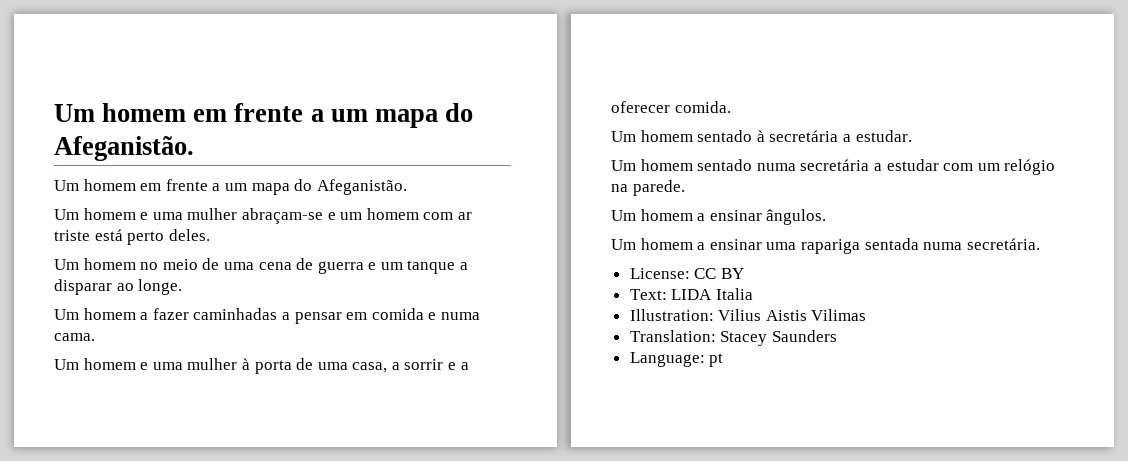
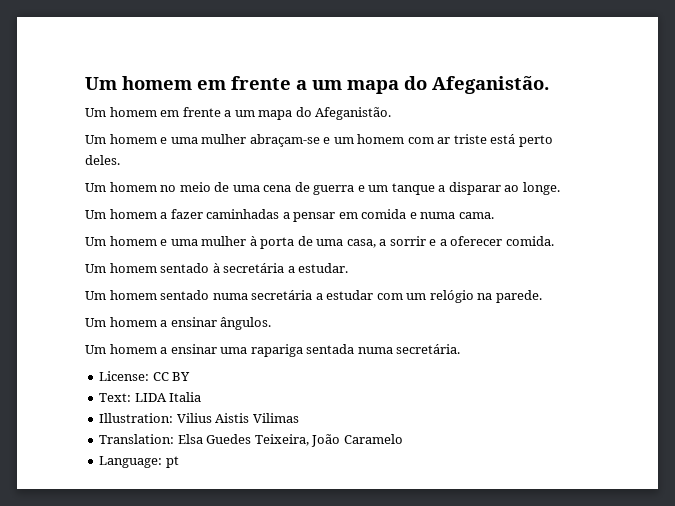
[720,330,837,346] Stacey Saunders -> [177,434,403,447] Elsa Guedes Teixeira, João Caramelo

